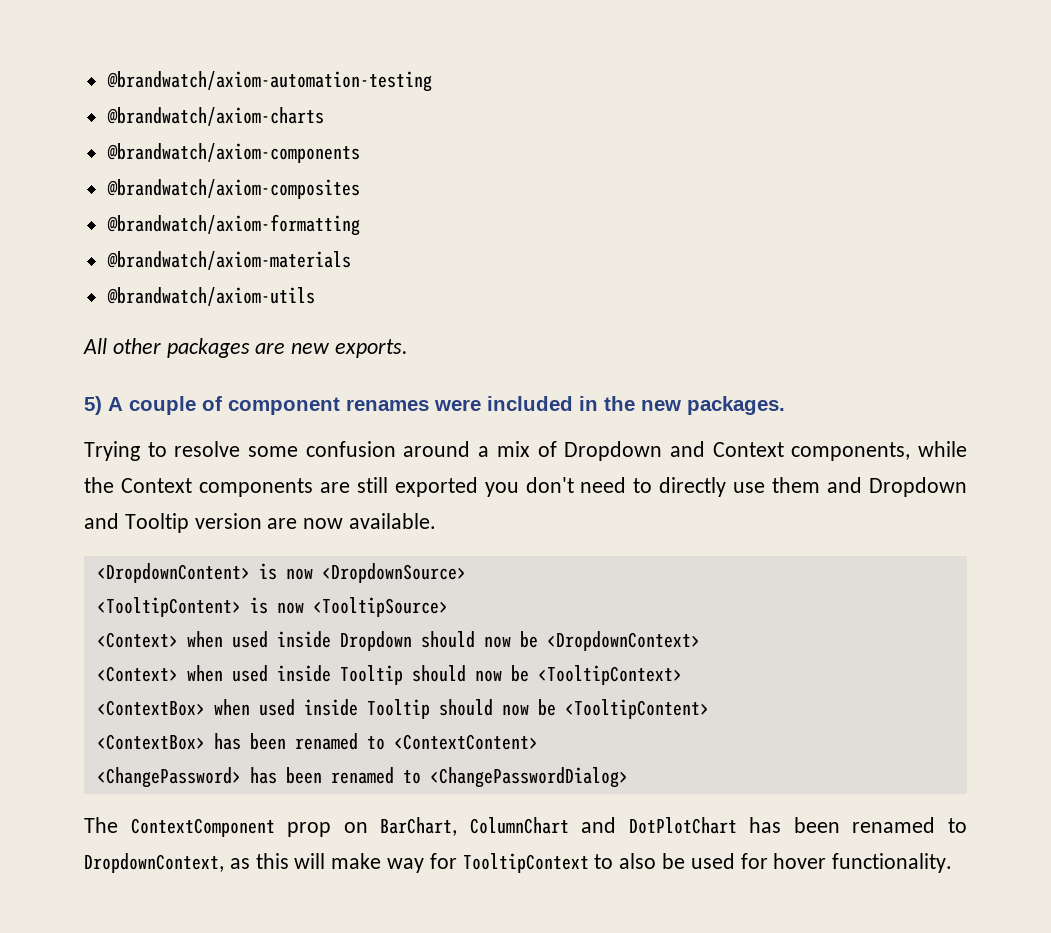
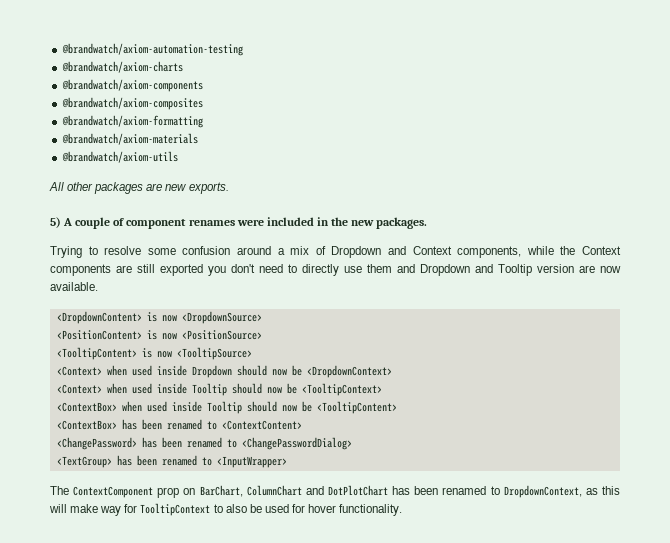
(466, 573) none -> [56,330,262,340] // <PositionContent> is now <PositionSource>
(628, 777) none -> [56,455,287,468] // <TextGroup> has been renamed to <InputWrapper>

